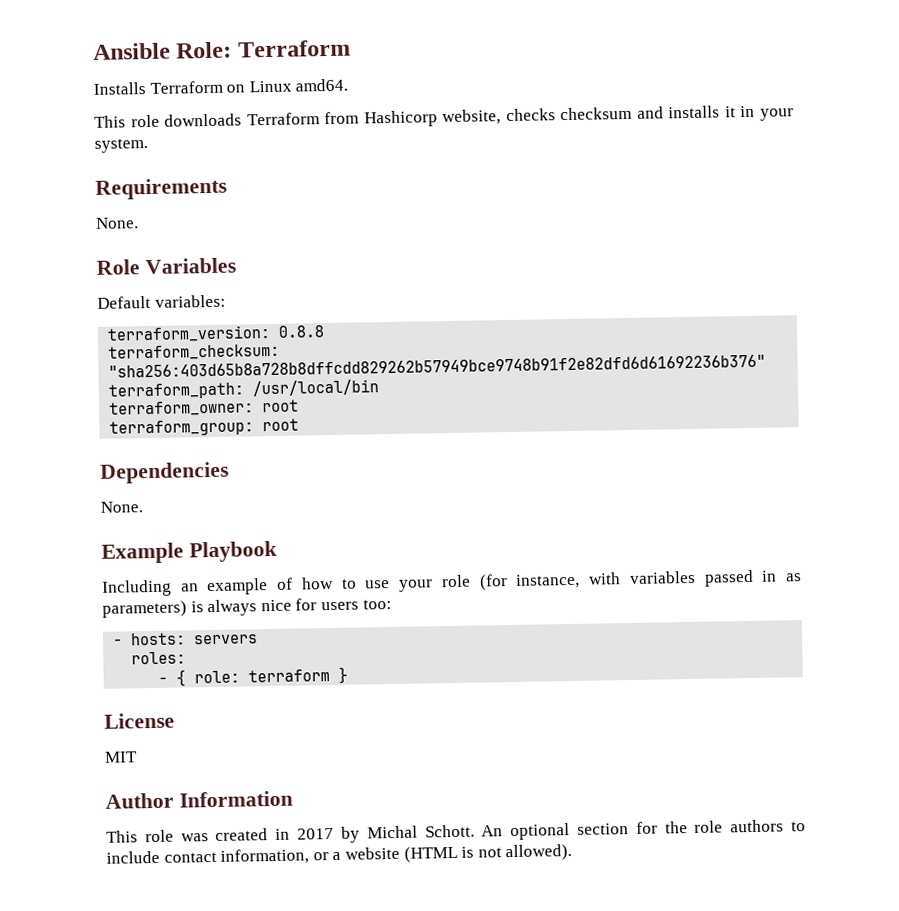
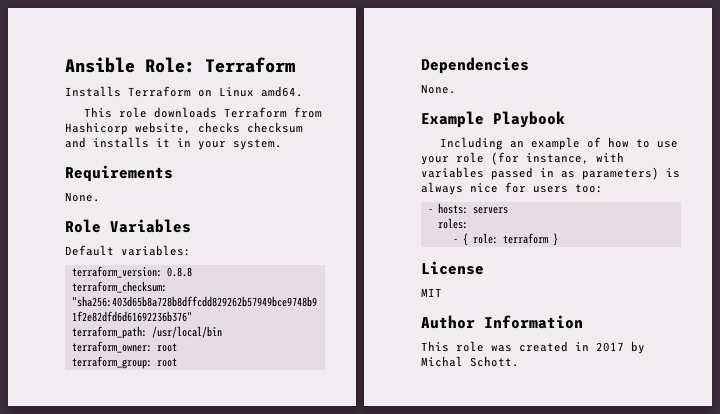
[481,819,806,841] [106,843,573,865] An optional section for the role authors to include contact information, or a website (HTML is not allowed). -> (519, 361) none

